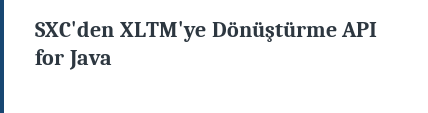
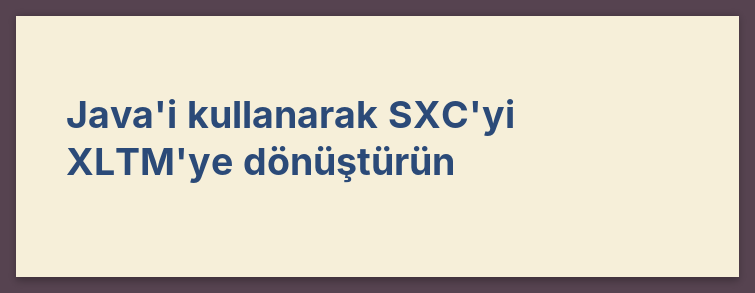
[35,21,378,42] [35,49,112,70] SXC'den XLTM'ye Dönüştürme API for Java -> [66,99,516,136] [66,146,456,183] Java'i kullanarak SXC'yi XLTM'ye dönüştürün

